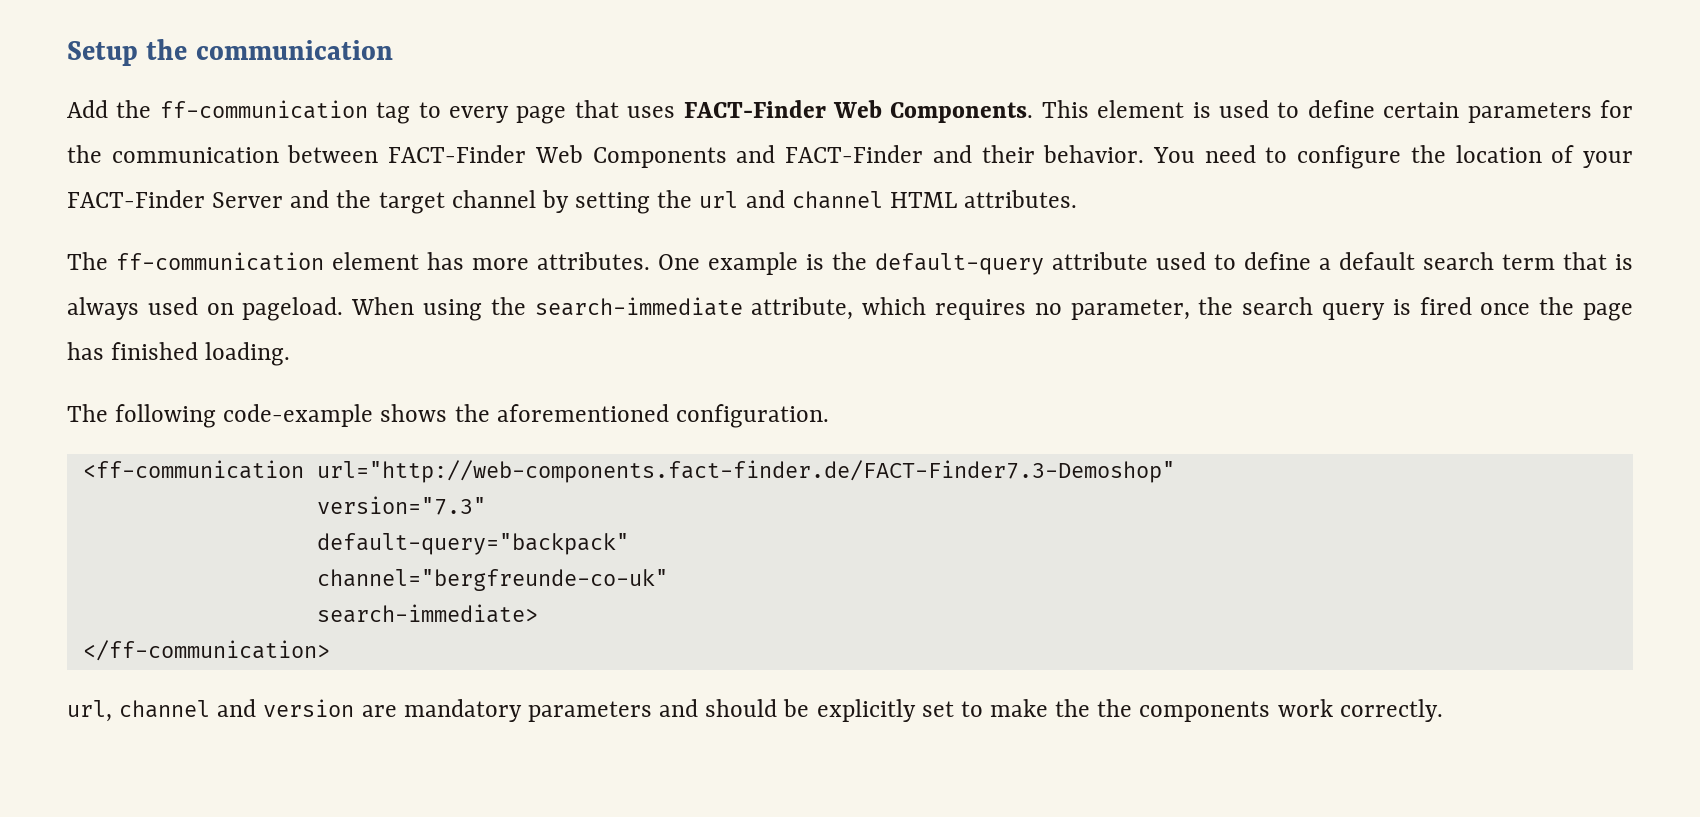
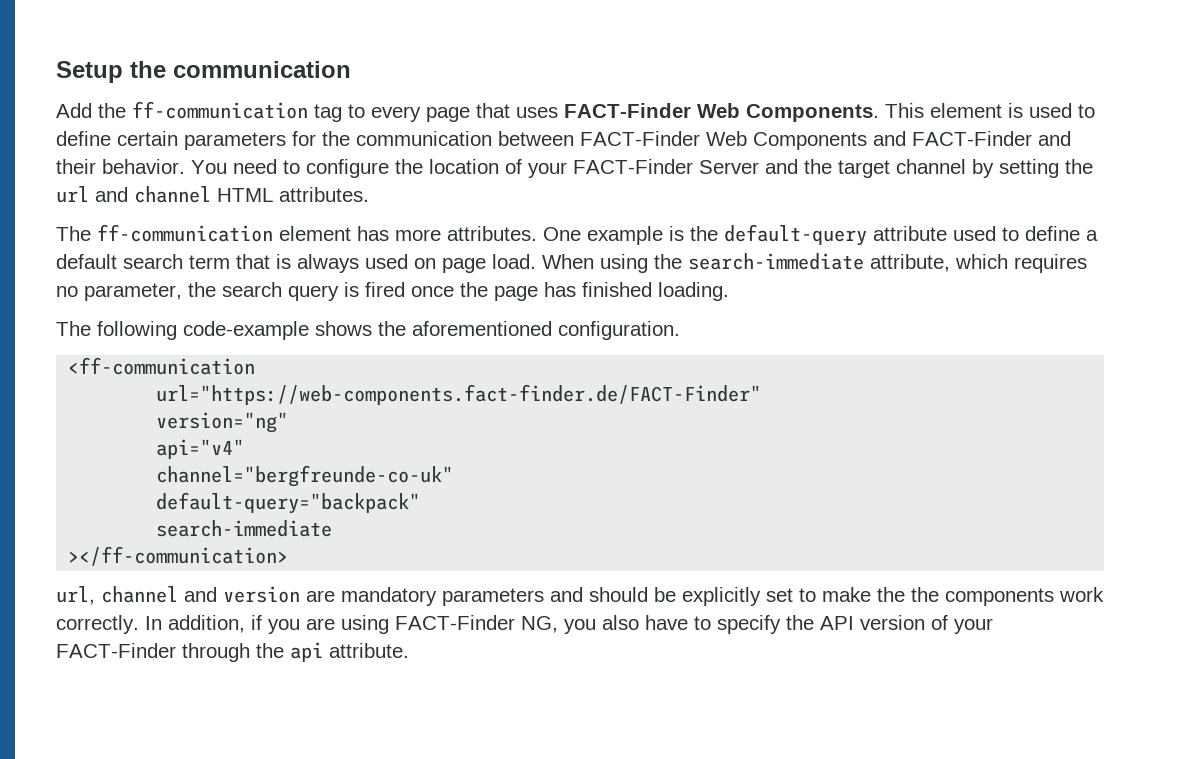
[242,297,344,321] pageload. -> [442,254,536,273] page load.
[316,460,1175,483] [316,496,486,515] [316,533,629,555] [316,569,668,591] [316,604,538,623] [82,640,330,661] url="http://web-components.fact-finder.de/FACT-Finder7.3-Demoshop" // version="7.3" // default-query="backpack" // channel="bergfreunde-co-uk" // search-immediate> // </ff-communication> -> [156,384,762,405] [156,412,289,433] [156,439,245,459] [156,465,454,487] [156,492,421,514] [156,520,333,537] [68,546,289,566] // url="https://web-components.fact-finder.de/FACT-Finder" // version="ng" // api="v4" // channel="bergfreunde-co-uk" // default-query="backpack" // search-immediate // ></ff-communication>
(1443, 710) none -> [145,615,993,634] [56,642,409,662] In addition, if you are using FACT-Finder NG, you also have to specify the API version of your FACT-Finder through the api attribute.

